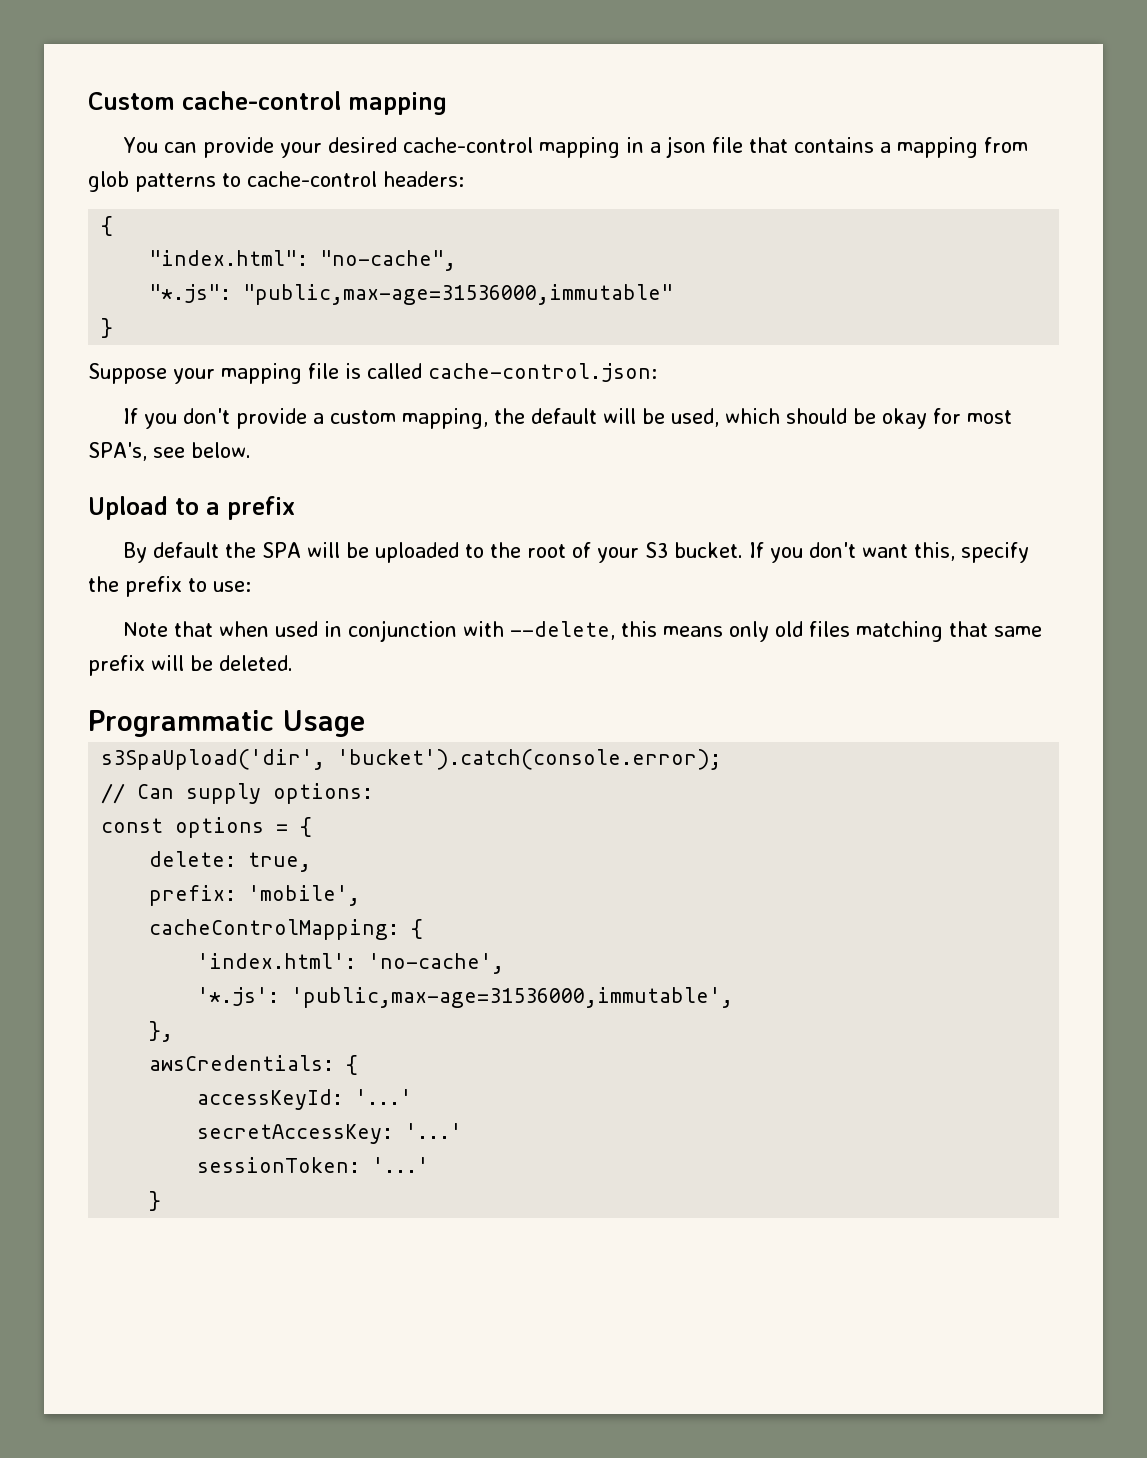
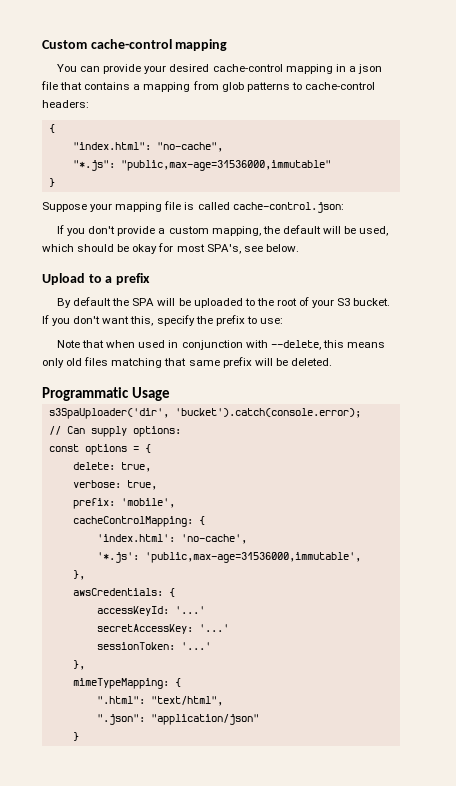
[101,749,326,770] s3SpaUpload('dir', -> [48,408,169,419] s3SpaUploader('dir',
(312, 862) none -> [72,480,157,490] // verbose: true,
(430, 1165) none -> [72,660,85,670] [72,678,181,689] [96,696,223,706] [96,714,259,725] // }, // mimeTypeMapping: { // ".html": "text/html", // ".json": "application/json"

